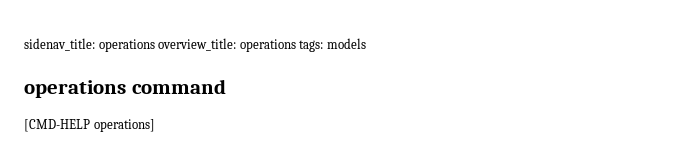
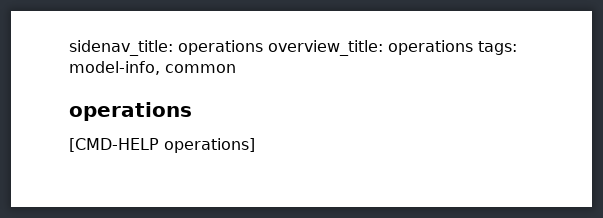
[326,38,366,49] [24,79,226,98] models // operations command -> [69,61,236,75] [69,102,192,121] model-info, common // operations

